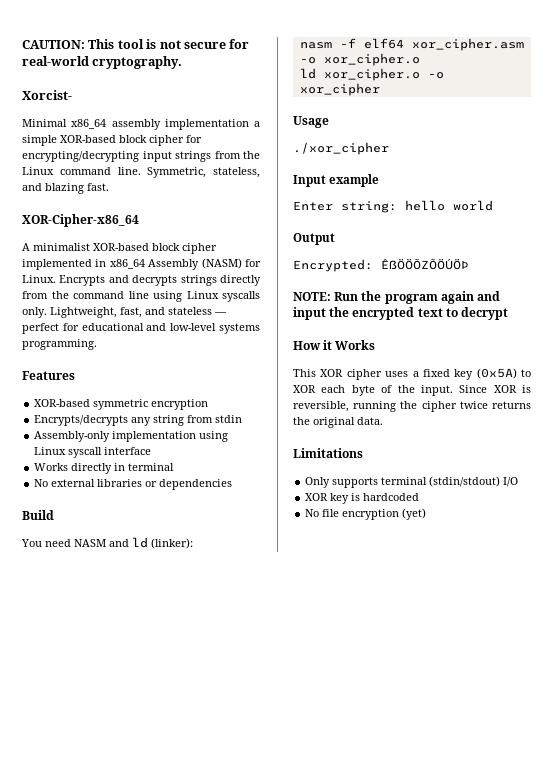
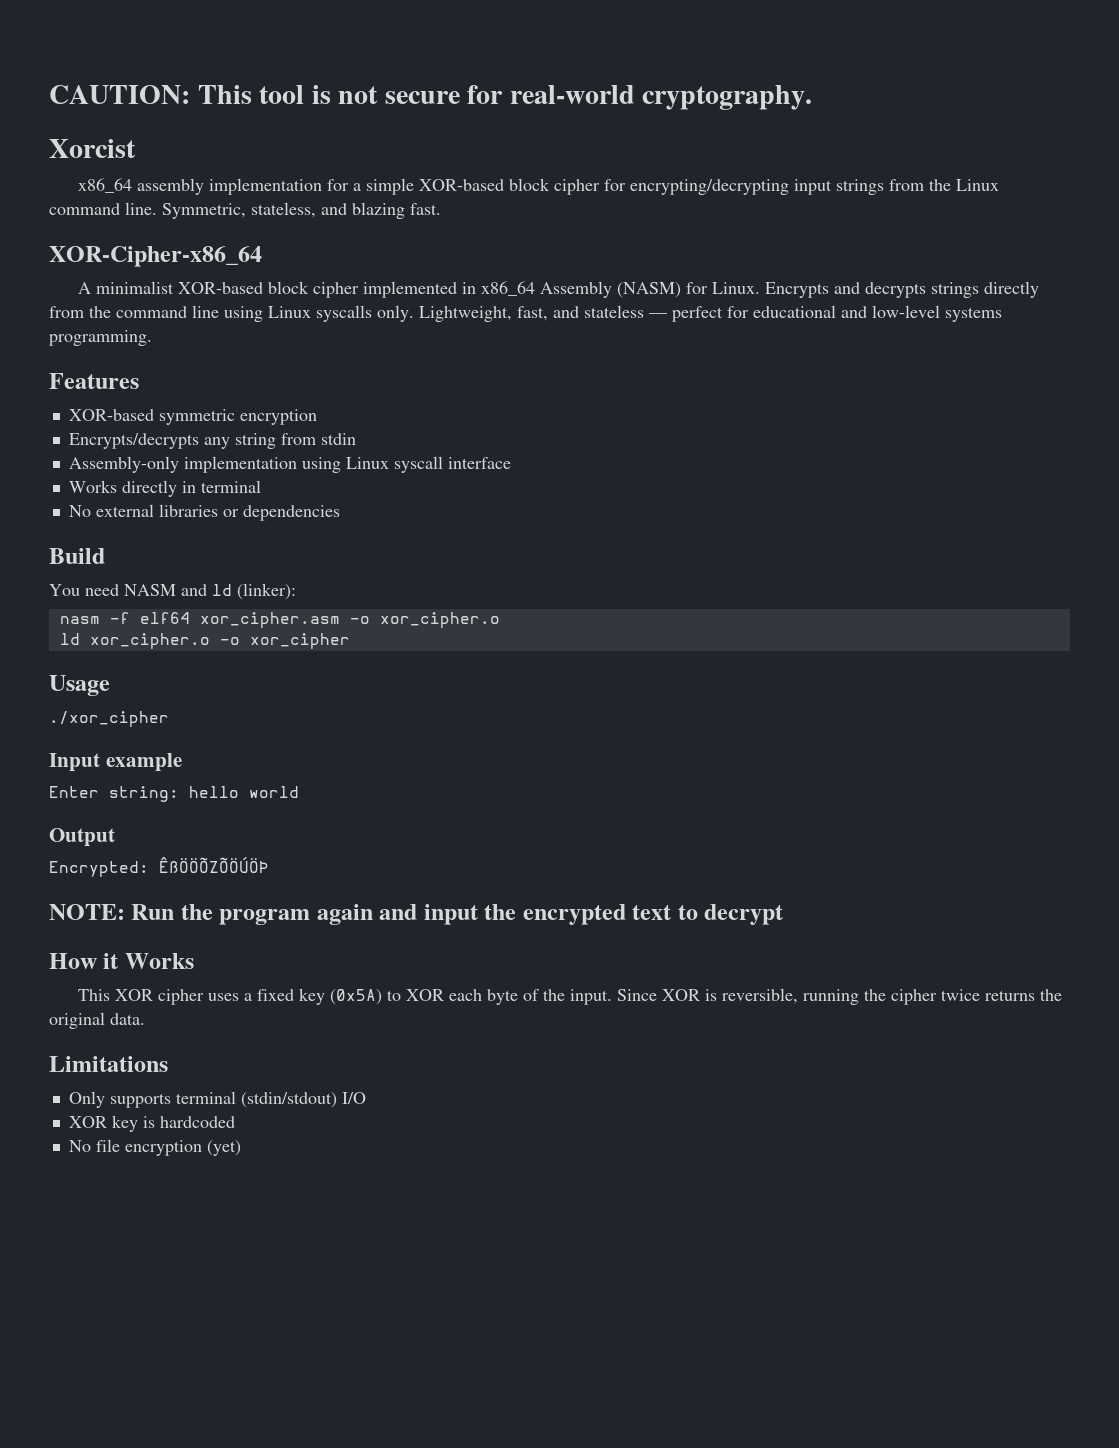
[22,90,72,100] [22,119,67,127] Xorcist- // Minimal -> [49,139,136,158] Xorcist //
(249, 124) none -> [327,179,350,191] for

